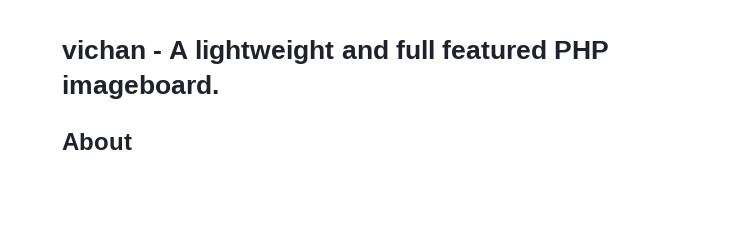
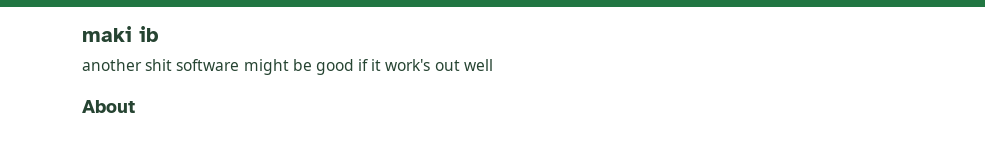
[62,40,610,64] [62,75,219,99] vichan - A lightweight and full featured PHP imageboard. -> [82,26,159,42] [82,59,493,75] maki ib // another shit software might be good if it work's out well

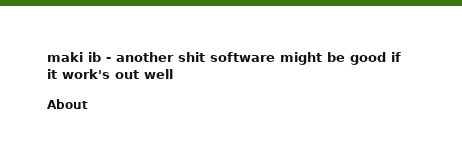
(159, 34) // -> [106,57,111,62] -

